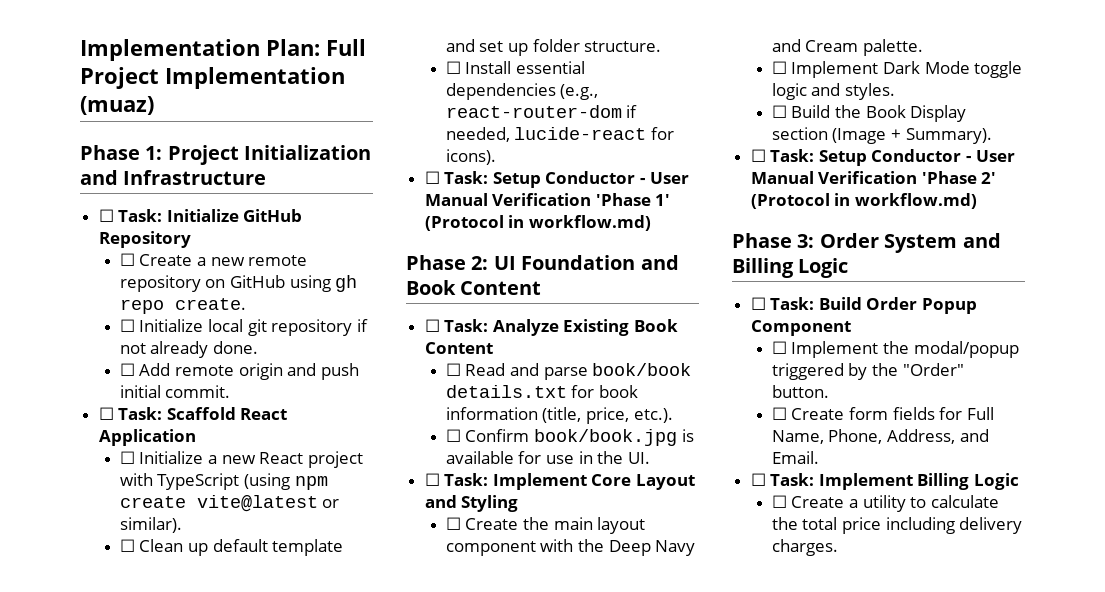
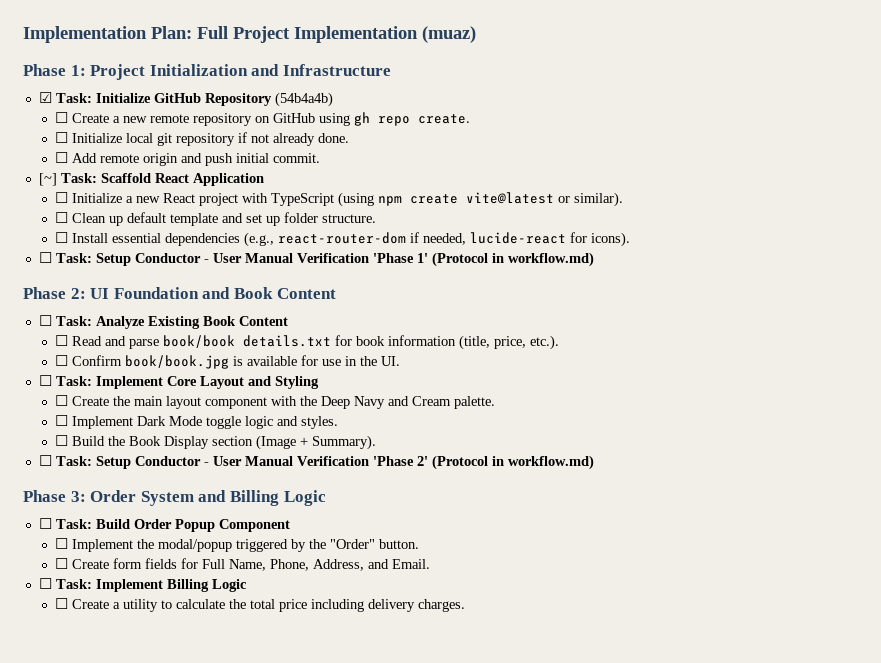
[98,209,114,222] ☐ -> [38,92,52,103] ☑
(191, 239) none -> [274,92,333,107] (54b4a4b)
[98,407,114,420] ☐ -> [38,173,57,186] [~]

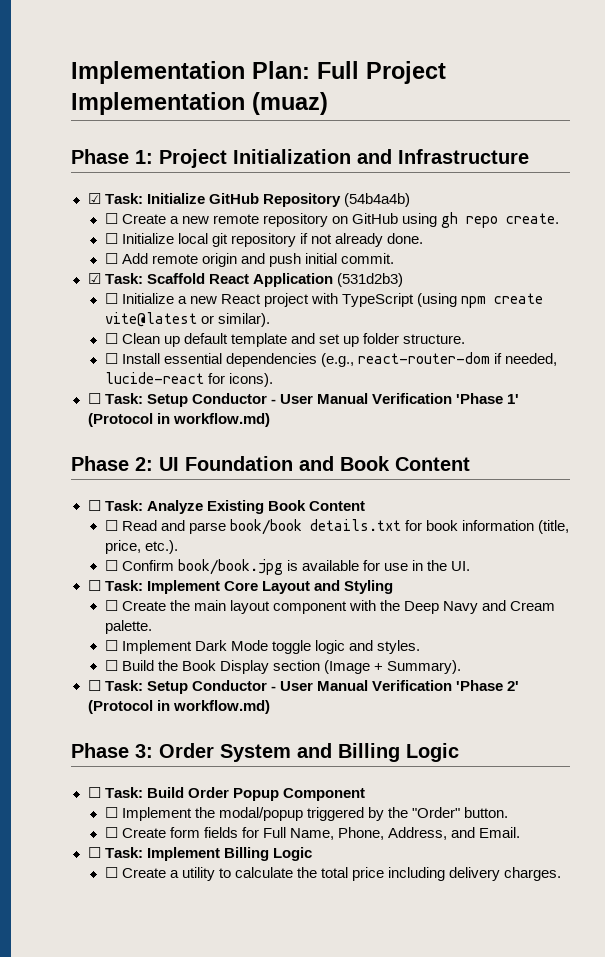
[38,173,57,186] [~] -> [87,273,101,284] ☑
(264, 179) none -> [336,273,403,287] (531d2b3)

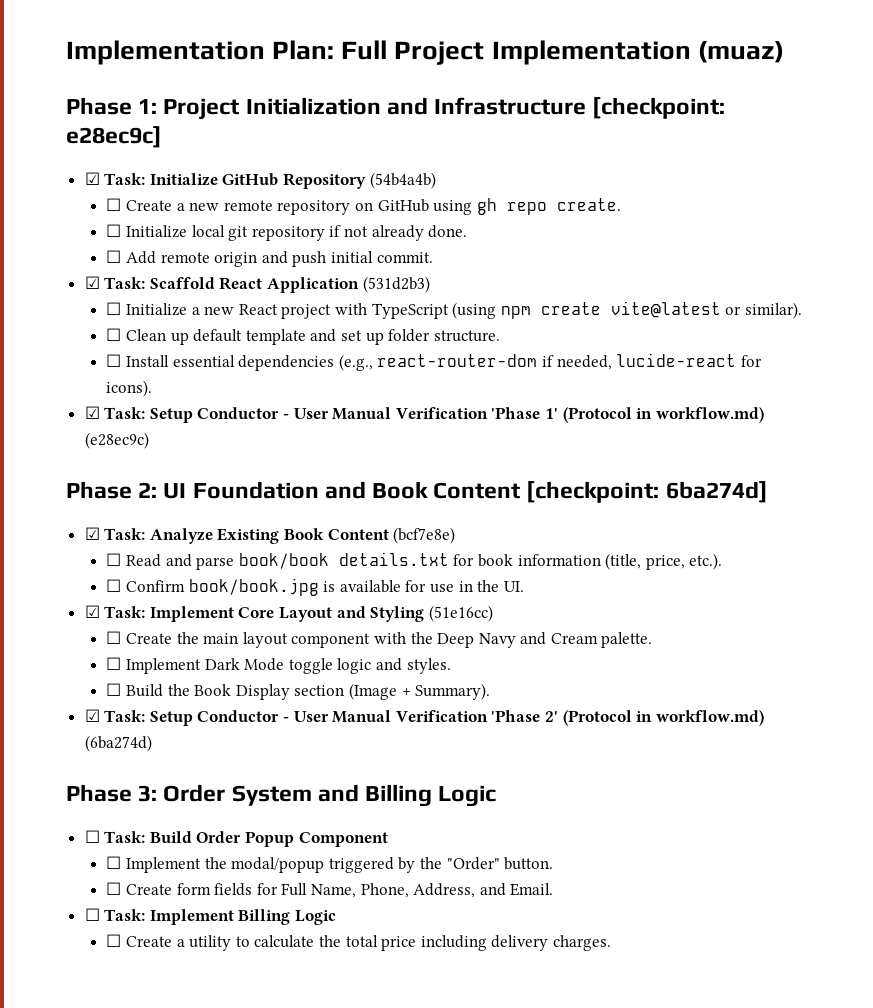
(529, 156) none -> [592,97,726,119] [66,126,162,148] [checkpoint: e28ec9c]
[87,393,101,404] ☐ -> [84,406,100,419] ☑
(270, 420) none -> [84,432,149,449] (e28ec9c)
[87,500,101,511] // ☐ -> [526,481,768,503] [84,527,100,540] [checkpoint: 6ba274d] // ☑
(365, 506) none -> [393,527,456,544] (bcf7e8e)
[87,580,101,591] ☐ -> [84,605,100,618] ☑
(393, 587) none -> [428,605,493,622] (51e16cc)
[87,680,101,691] ☐ -> [84,709,100,722] ☑
(270, 707) none -> [84,735,152,752] (6ba274d)

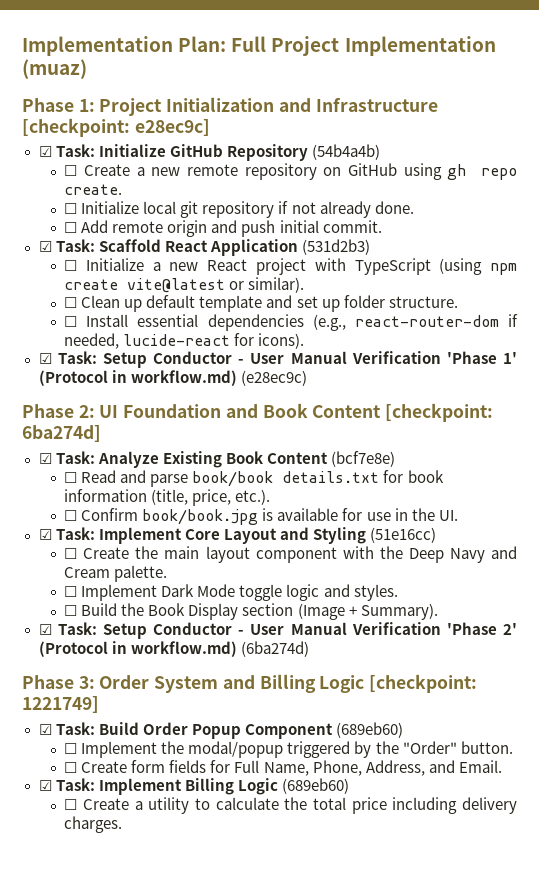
[84,830,100,843] // ☐ -> [369,674,478,693] [22,696,99,713] [38,724,52,735] [checkpoint: 1221749] // ☑
(388, 839) none -> [335,722,403,738] (689eb60)
[84,908,100,921] ☐ -> [38,780,52,791] ☑
(337, 917) none -> [281,778,349,794] (689eb60)

